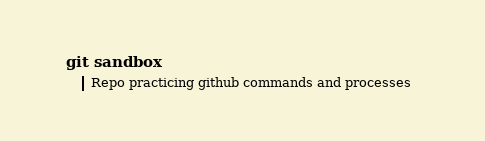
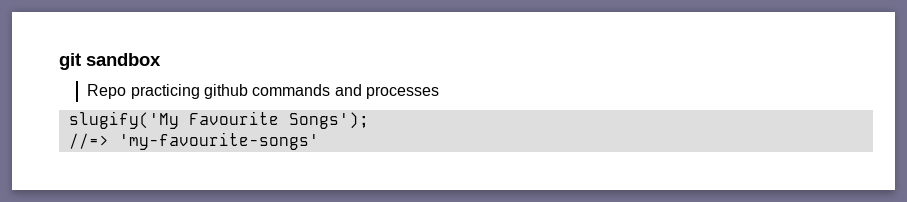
(411, 85) none -> [68,111,369,129] [68,132,319,150] // slugify('My Favourite Songs'); // //=> 'my-favourite-songs'

